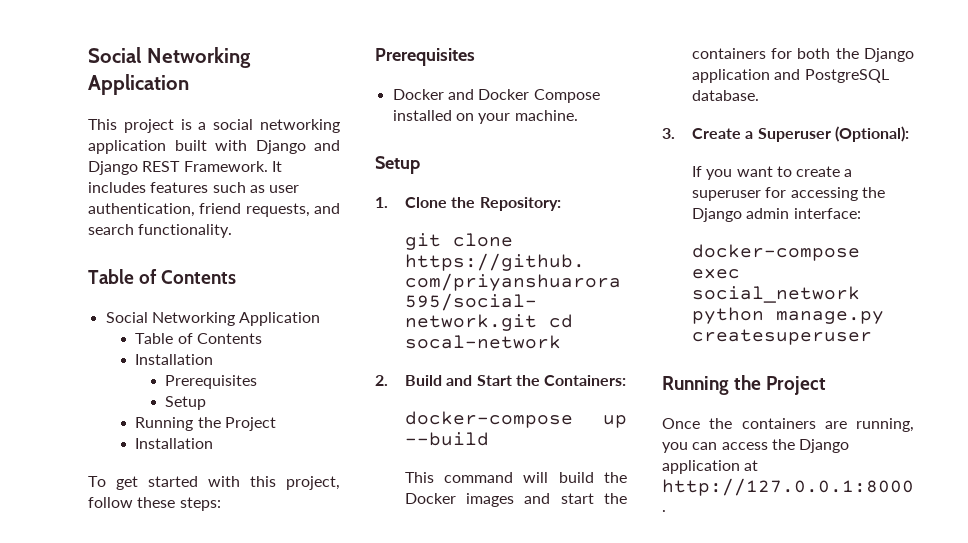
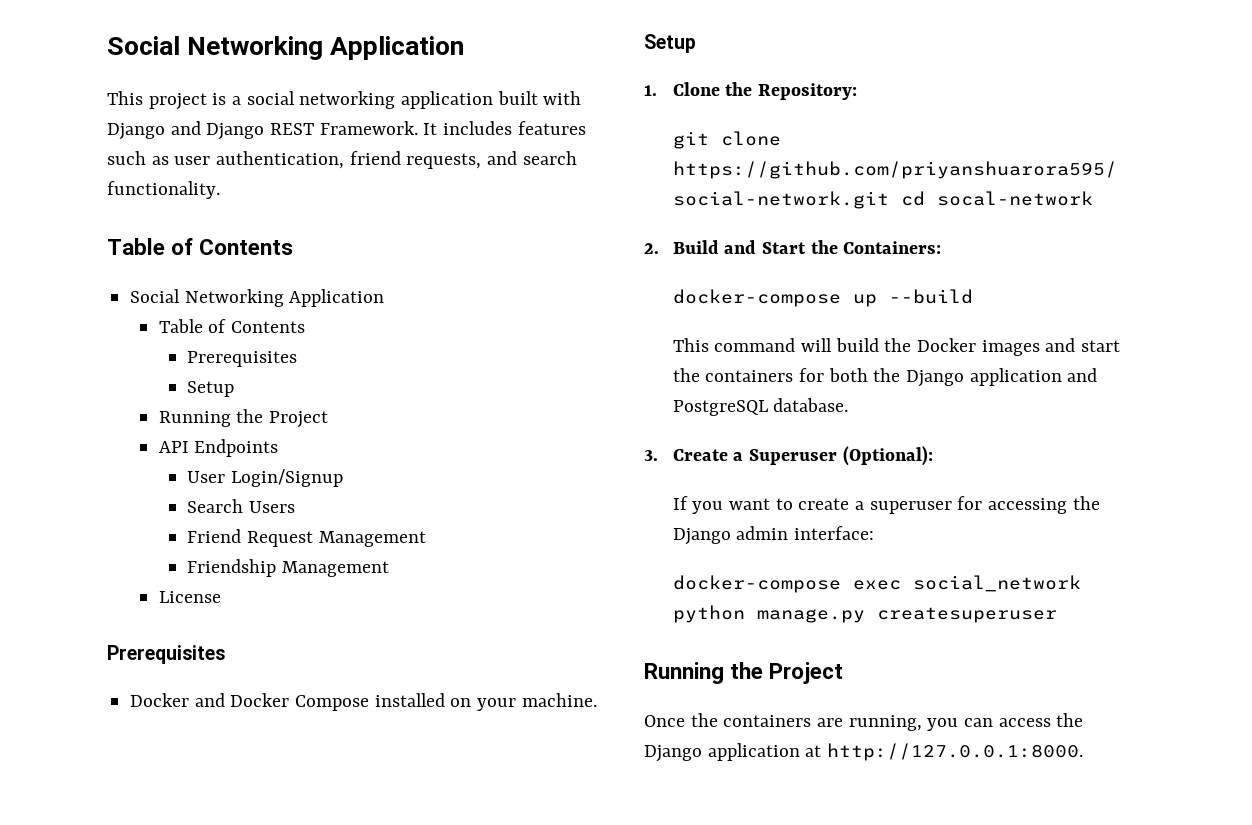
[135,354,214,365] // Installation -> (306, 327) none
[135,438,214,449] [88,476,340,490] [88,497,221,511] Installation // To get started with this project, follow these steps: -> [158,439,279,457] [187,469,344,487] [187,499,296,513] [187,529,426,547] [187,559,390,577] [158,591,221,603] API Endpoints // User Login/Signup // Search Users // Friend Request Management // Friendship Management // License

